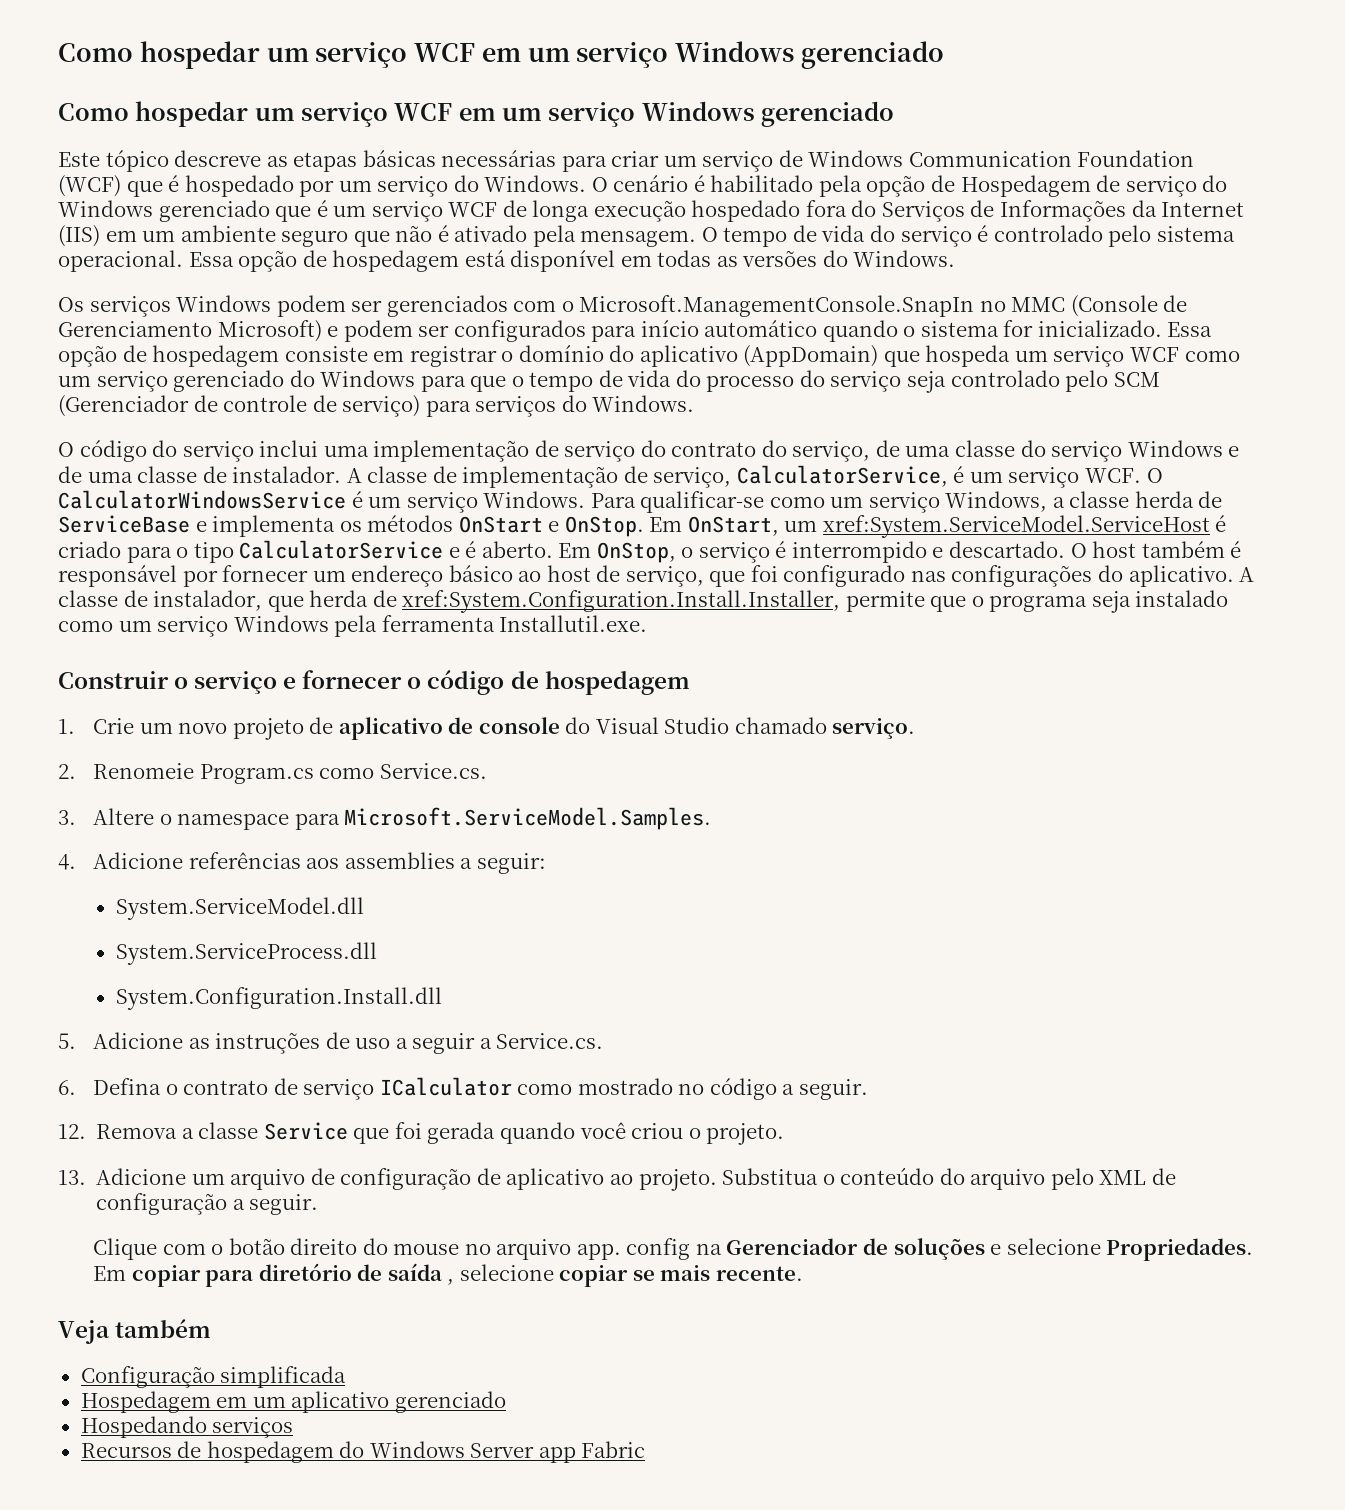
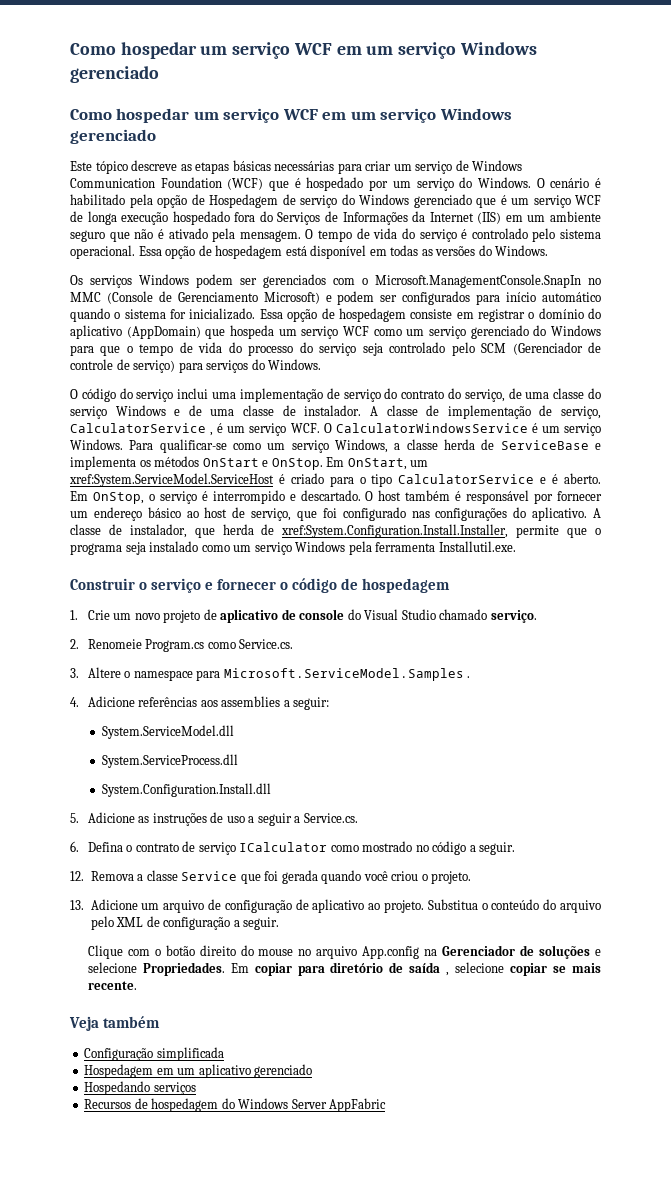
[736,465,948,487] CalculatorService, -> [70,423,214,436] CalculatorService ,
[344,807,712,830] Microsoft.ServiceModel.Samples. -> [223,668,471,681] Microsoft.ServiceModel.Samples .
[576,1238,691,1260] app. config -> [362,946,420,959] App.config
[538,1441,646,1463] app Fabric -> [329,1098,387,1112] AppFabric

